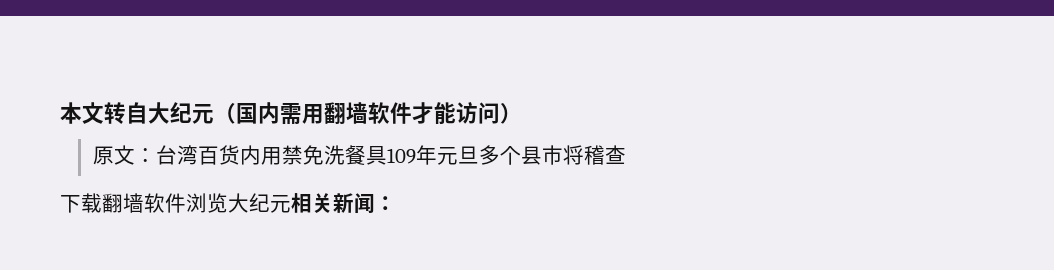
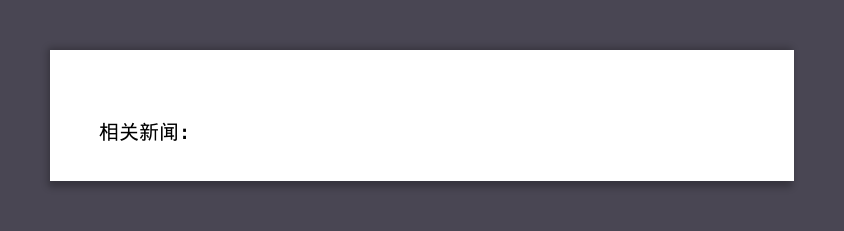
[60,102,522,125] [92,145,626,165] [60,193,291,213] 本文转自大纪元（国内需用翻墙软件才能访问） // 原文：台湾百货内用禁免洗餐具109年元旦多个县市将稽查 // 下载翻墙软件浏览大纪元 -> (99, 131) none

